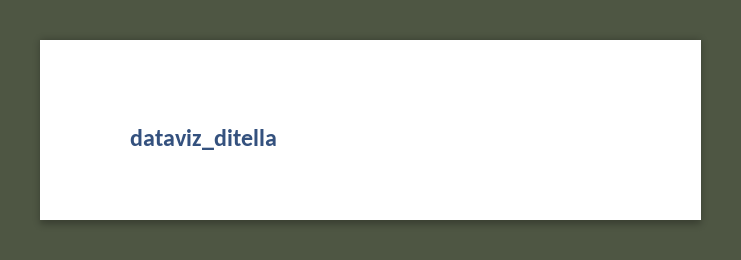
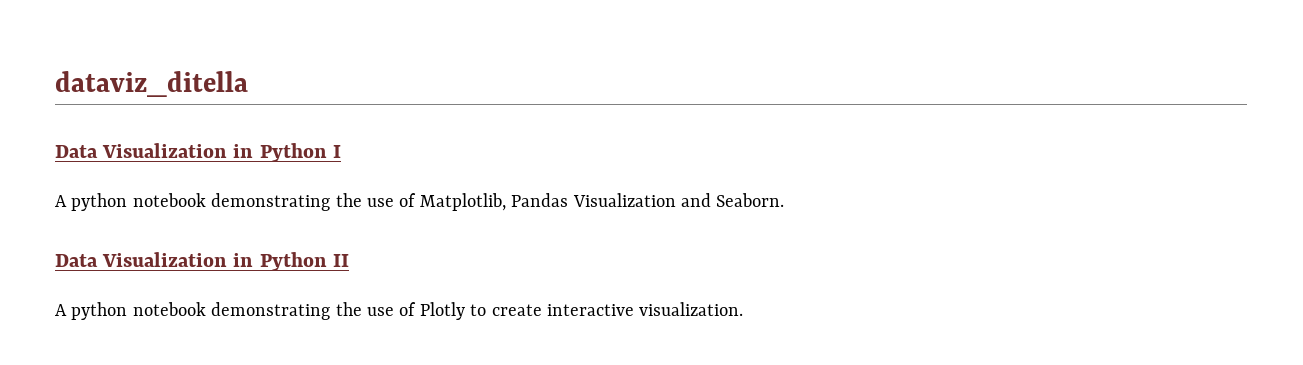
(277, 139) none -> [55,143,341,162] [55,193,785,211] [55,252,349,271] [55,302,744,320] // Data Visualization in Python I // A python notebook demonstrating the use of Matplotlib, Pandas Visualization and Seaborn. // Data Visualization in Python II // A python notebook demonstrating the use of Plotly to create interactive visualization.

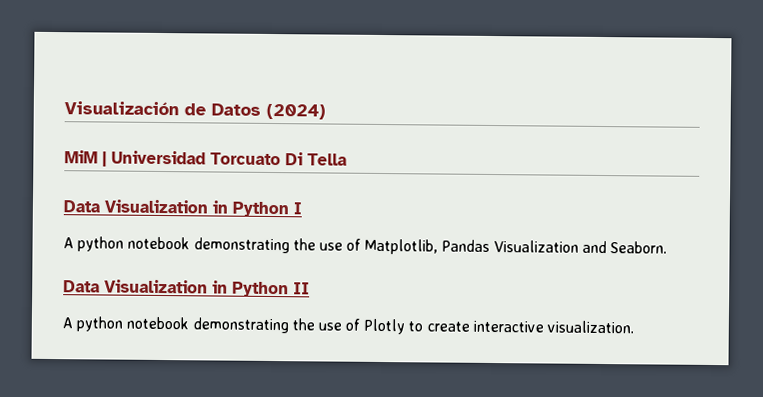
[55,71,248,97] dataviz_ditella -> [64,101,326,120] [64,150,347,167] Visualización de Datos (2024) // MiM | Universidad Torcuato Di Tella

